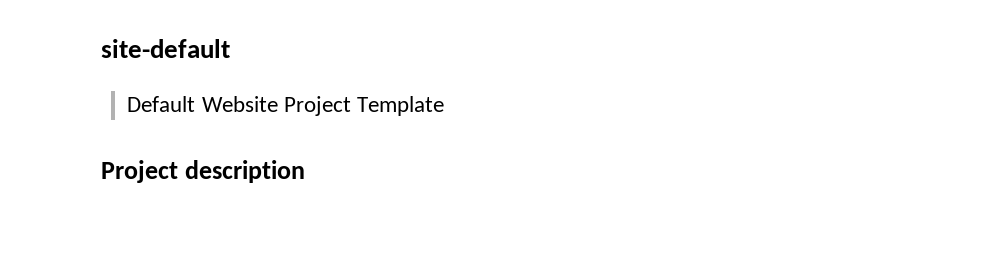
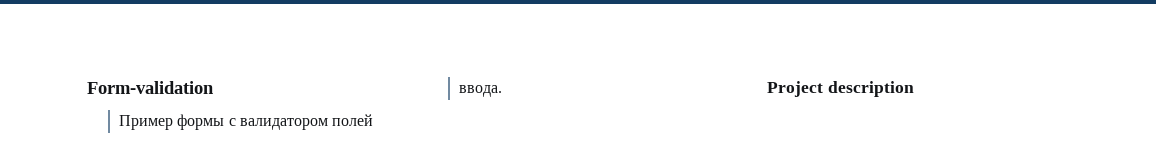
[101,39,230,58] [127,96,444,116] site-default // Default Website Project Template -> [87,81,214,94] [118,114,374,130] [458,85,502,97] Form-validation // Пример формы с валидатором полей ввода.

